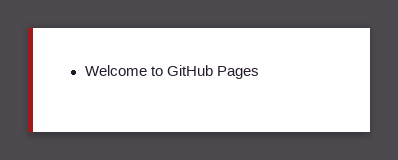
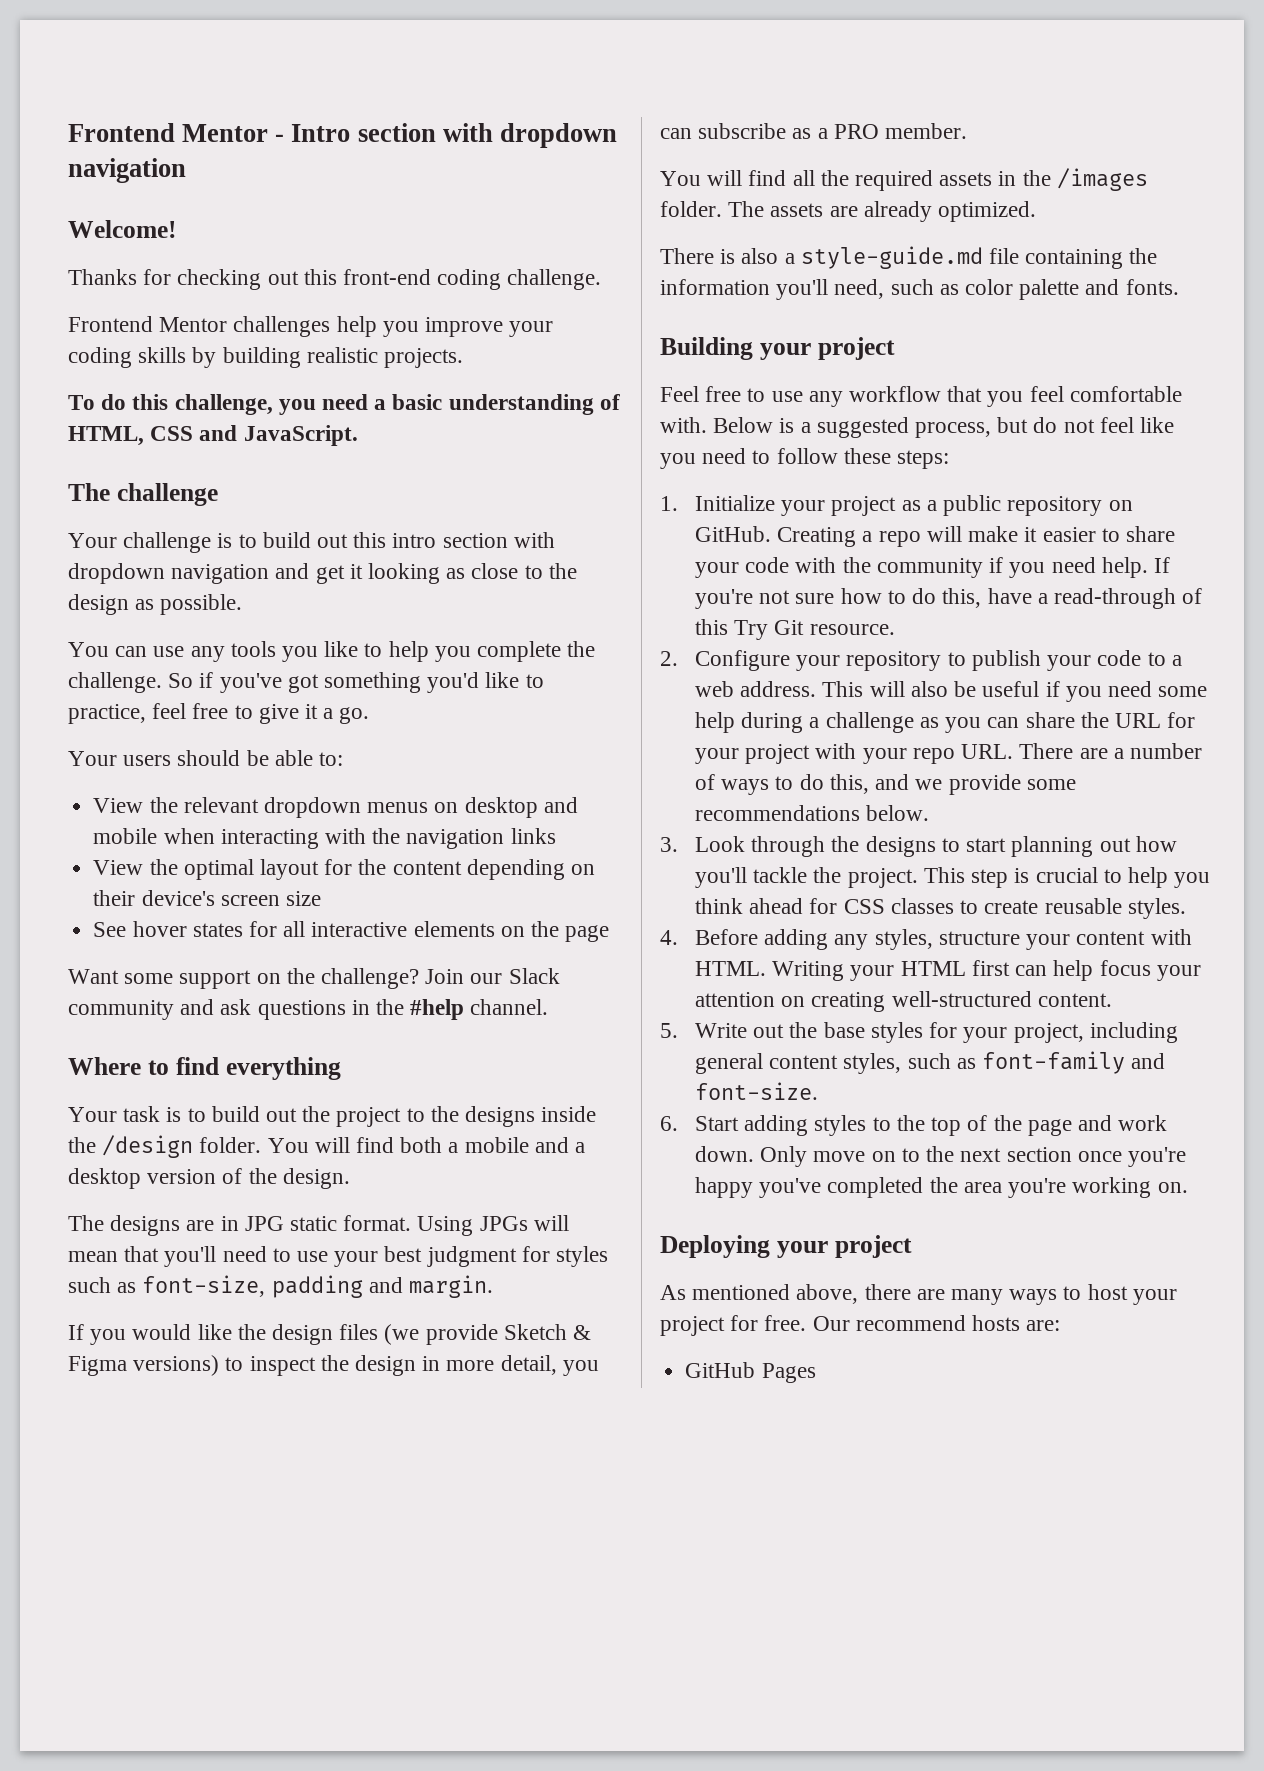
[84,65,163,76] Welcome to -> [68,123,617,148] [68,158,186,183] [68,220,176,238] [68,269,602,290] [68,316,554,337] [68,347,464,368] [68,394,620,415] [68,425,358,446] [68,483,218,506] [68,532,555,553] [68,563,577,584] [68,594,243,615] [68,641,596,662] [68,672,544,693] [68,703,370,724] [68,750,344,766] [93,797,578,818] [93,828,556,849] [93,859,595,880] [93,890,321,906] [93,921,610,942] [68,968,560,989] [68,999,549,1020] [68,1057,341,1080] [68,1106,597,1127] [68,1135,586,1158] [68,1168,350,1189] [68,1215,569,1236] [68,1246,609,1267] [68,1275,494,1298] [68,1324,592,1345] [68,1355,599,1376] [660,123,968,139] [660,168,1148,191] [660,201,1037,222] [660,246,1158,269] [660,279,1179,300] [660,337,895,360] [660,386,1182,407] [660,417,1175,438] [660,448,950,469] [660,495,1133,516] [695,526,1175,547] [695,557,1170,578] [695,588,1203,609] [695,619,895,640] [660,650,1182,671] [695,681,1208,702] [695,712,1196,733] [695,743,1202,764] [695,774,1076,795] [695,805,930,821] [660,836,1177,857] [695,867,1211,888] [695,898,1186,919] [660,929,1192,950] [695,960,1201,981] [695,991,1112,1012] [660,1022,1178,1043] [695,1051,1166,1074] [695,1082,819,1100] [660,1115,1168,1136] [695,1146,1186,1167] [695,1177,1188,1198] [660,1235,912,1258] [660,1284,1177,1305] [660,1315,1061,1336] Frontend Mentor - Intro section with dropdown navigation // Welcome! // Thanks for checking out this front-end coding challenge. // Frontend Mentor challenges help you improve your coding skills by building realistic projects. // To do this challenge, you need a basic understanding of HTML, CSS and JavaScript. // The challenge // Your challenge is to build out this intro section with dropdown navigation and get it looking as close to the design as possible. // You can use any tools you like to help you complete the challenge. So if you've got something you'd like to practice, feel free to give it a go. // Your users should be able to: // View the relevant dropdown menus on desktop and mobile when interacting with the navigation links // View the optimal layout for the content depending on their device's screen size // See hover states for all interactive elements on the page // Want some support on the challenge? Join our Slack community and ask questions in the #help channel. // Where to find everything // Your task is to build out the project to the designs inside the /design folder. You will find both a mobile and a desktop version of the design. // The designs are in JPG static format. Using JPGs will mean that you'll need to use your best judgment for styles such as font-size, padding and margin. // If you would like the design files (we provide Sketch & Figma versions) to inspect the design in more detail, you can subscribe as a PRO member. // You will find all the required assets in the /images folder. The assets are already optimized. // There is also a style-guide.md file containing the information you'll need, such as color palette and fonts. // Building your project // Feel free to use any workflow that you feel comfortable with. Below is a suggested process, but do not feel like you need to follow these steps: // 1. Initialize your project as a public repository on GitHub. Creating a repo will make it easier to share your code with the community if you need help. If you're not sure how to do this, have a read-through of this Try Git resource. // 2. Configure your repository to publish your code to a web address. This will also be useful if you need some help during a challenge as you can share the URL for your project with your repo URL. There are a number of ways to do this, and we provide some recommendations below. // 3. Look through the designs to start planning out how you'll tackle the project. This step is crucial to help you think ahead for CSS classes to create reusable styles. // 4. Before adding any styles, structure your content with HTML. Writing your HTML first can help focus your attention on creating well-structured content. // 5. Write out the base styles for your project, including general content styles, such as font-family and font-size. // 6. Start adding styles to the top of the page and work down. Only move on to the next section once you're happy you've completed the area you're working on. // Deploying your project // As mentioned above, there are many ways to host your project for free. Our recommend hosts are: //

